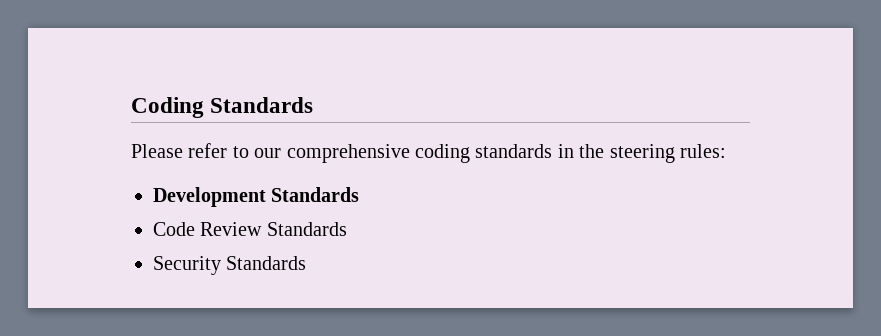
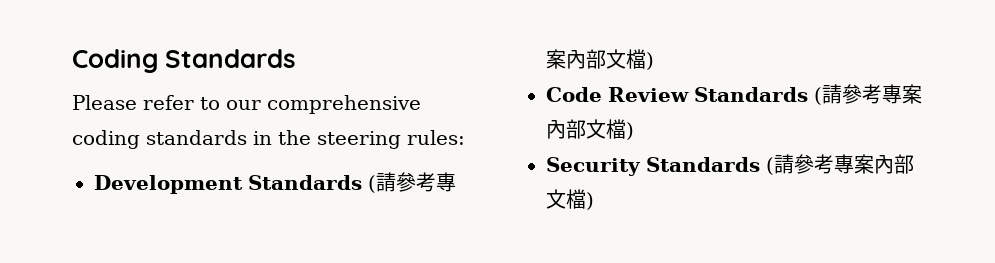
[153,222,347,236] [153,256,307,275] // Code Review Standards // Security Standards -> [368,172,456,193] [546,49,654,70] [546,84,922,105] [546,119,634,140] [546,154,914,176] [546,189,594,210] (請參考專案內部文檔) // Code Review Standards (請參考專案內部文檔) // Security Standards (請參考專案內部文檔)

